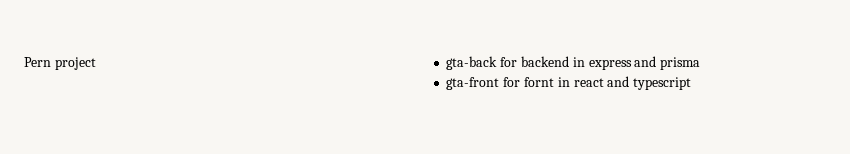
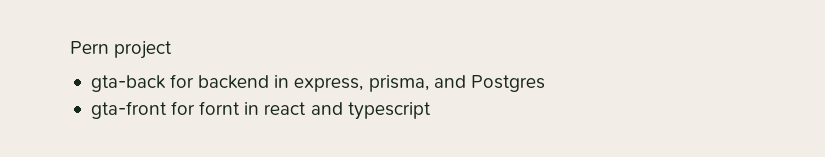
[588,56,701,70] express and prisma -> [294,75,545,92] express, prisma, and Postgres

